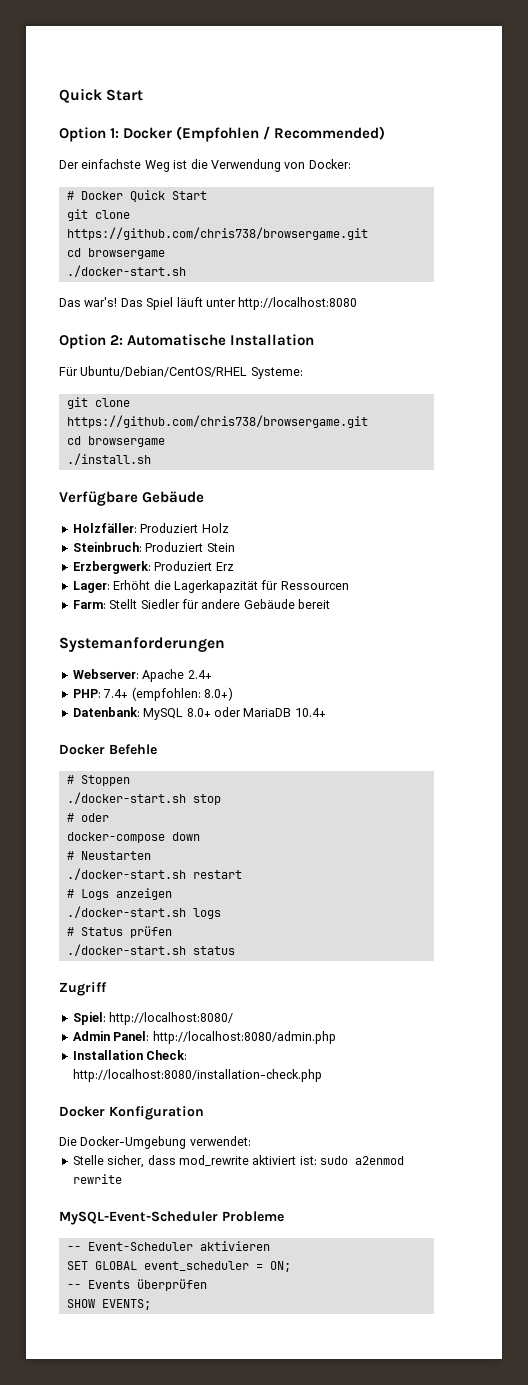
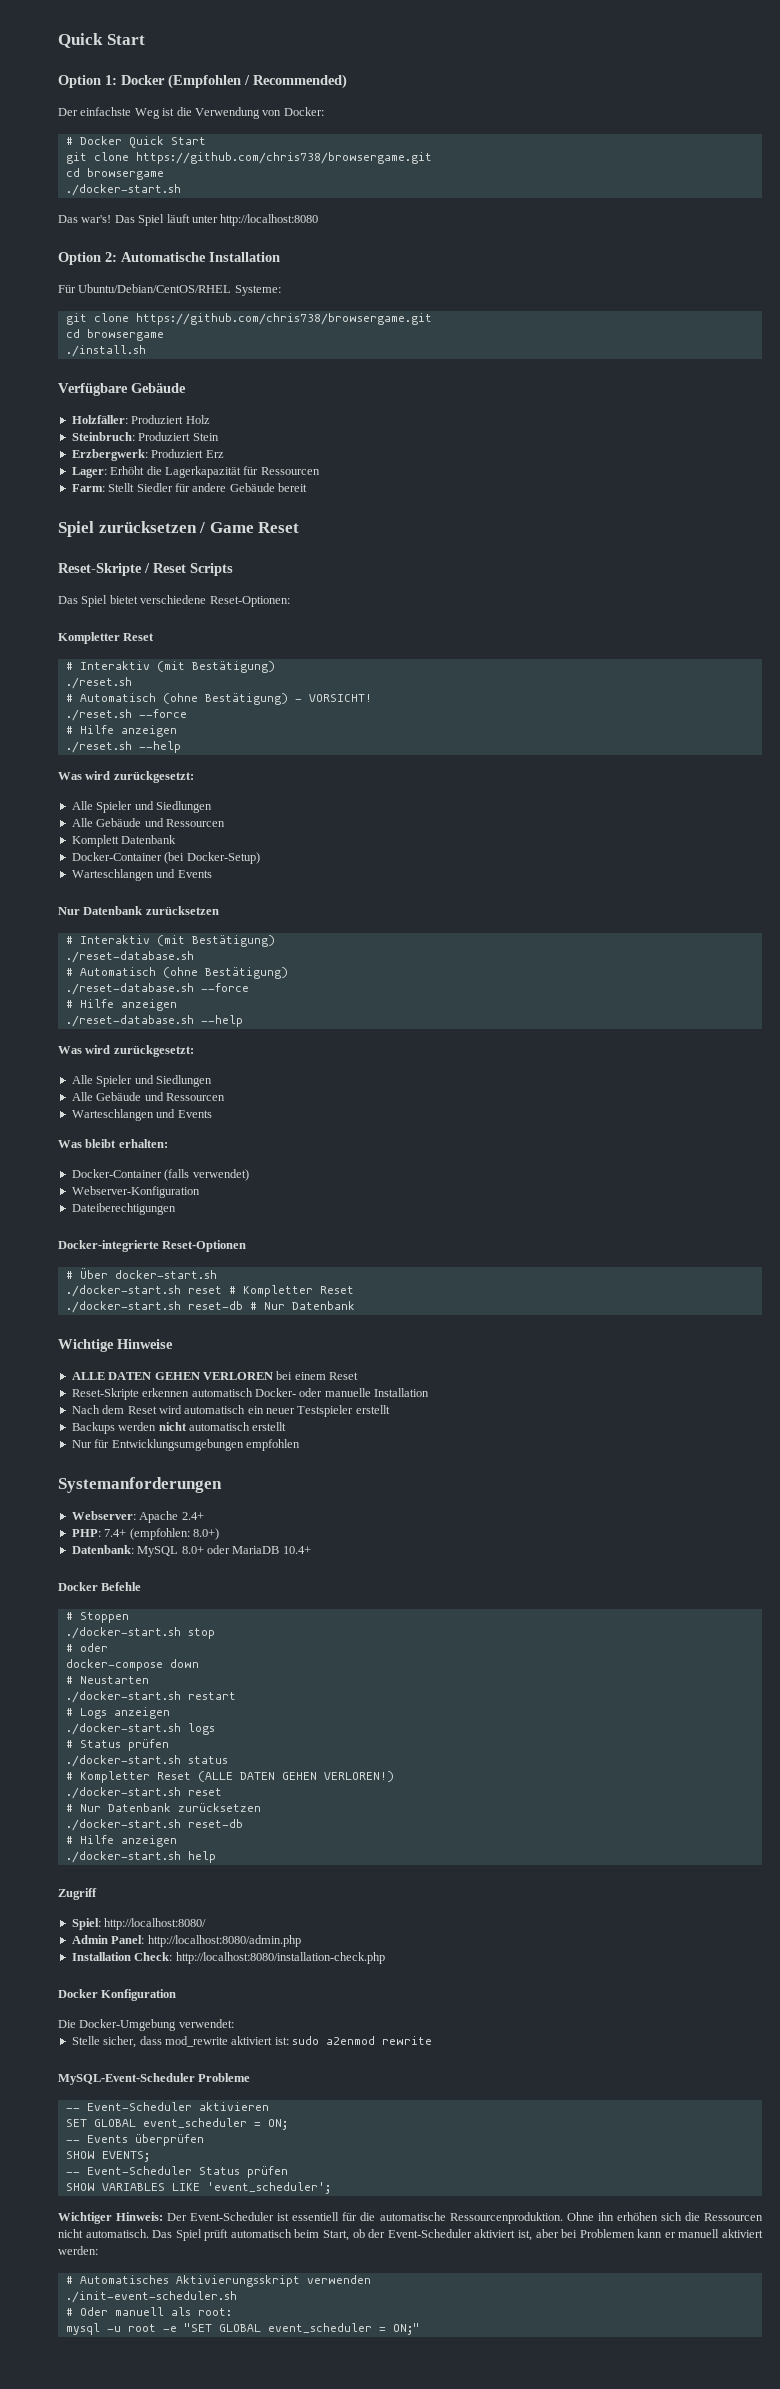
(330, 604) none -> [58,521,300,537] [58,563,233,576] [58,595,290,607] [58,632,155,644] [65,661,275,673] [65,677,132,689] [65,693,372,705] [65,709,187,721] [65,725,177,737] [65,741,181,753] [58,771,194,783] [71,801,212,813] [71,818,225,827] [71,835,177,847] [71,852,260,864] [71,869,212,881] [58,906,219,915] [65,935,275,947] [65,951,194,963] [65,967,288,979] [65,983,249,995] [65,999,177,1011] [65,1015,243,1027] [58,1045,194,1057] [71,1075,212,1087] [71,1092,225,1101] [71,1109,212,1121] [58,1139,168,1148] [71,1169,249,1181] [71,1186,200,1198] [71,1203,176,1215] [58,1240,247,1252] [65,1268,217,1279] [65,1285,354,1297] [65,1301,355,1313] [58,1339,173,1352] [71,1371,358,1380] [71,1388,429,1400] [71,1405,390,1417] [71,1422,287,1434] [71,1439,300,1451] // Spiel zurücksetzen / Game Reset // Reset-Skripte / Reset Scripts // Das Spiel bietet verschiedene Reset-Optionen: // Kompletter Reset // # Interaktiv (mit Bestätigung) // ./reset.sh // # Automatisch (ohne Bestätigung) - VORSICHT! // ./reset.sh --force // # Hilfe anzeigen // ./reset.sh --help // Was wird zurückgesetzt: // Alle Spieler und Siedlungen // Alle Gebäude und Ressourcen // Komplett Datenbank // Docker-Container (bei Docker-Setup) // Warteschlangen und Events // Nur Datenbank zurücksetzen // # Interaktiv (mit Bestätigung) // ./reset-database.sh // # Automatisch (ohne Bestätigung) // ./reset-database.sh --force // # Hilfe anzeigen // ./reset-database.sh --help // Was wird zurückgesetzt: // Alle Spieler und Siedlungen // Alle Gebäude und Ressourcen // Warteschlangen und Events // Was bleibt erhalten: // Docker-Container (falls verwendet) // Webserver-Konfiguration // Dateiberechtigungen // Docker-integrierte Reset-Optionen // # Über docker-start.sh // ./docker-start.sh reset # Kompletter Reset // ./docker-start.sh reset-db # Nur Datenbank // Wichtige Hinweise // ALLE DATEN GEHEN VERLOREN bei einem Reset // Reset-Skripte erkennen automatisch Docker- oder manuelle Installation // Nach dem Reset wird automatisch ein neuer Testspieler erstellt // Backups werden nicht automatisch erstellt // Nur für Entwicklungsumgebungen empfohlen
(235, 950) none -> [65,1771,394,1783] [65,1787,222,1799] [65,1803,261,1812] [65,1819,243,1831] [65,1835,177,1847] [65,1851,216,1863] // # Kompletter Reset (ALLE DATEN GEHEN VERLOREN!) // ./docker-start.sh reset // # Nur Datenbank zurücksetzen // ./docker-start.sh reset-db // # Hilfe anzeigen // ./docker-start.sh help
(151, 1304) none -> [65,2166,288,2178] [65,2182,331,2194] [58,2212,764,2224] [58,2229,763,2241] [58,2246,98,2255] [65,2275,371,2287] [65,2291,237,2303] [65,2307,232,2316] [65,2323,420,2335] // -- Event-Scheduler Status prüfen // SHOW VARIABLES LIKE 'event_scheduler'; // Wichtiger Hinweis: Der Event-Scheduler ist essentiell für die automatische Ressourcenproduktion. Ohne ihn erhöhen sich die Ressourcen nicht automatisch. Das Spiel prüft automatisch beim Start, ob der Event-Scheduler aktiviert ist, aber bei Problemen kann er manuell aktiviert werden: // # Automatisches Aktivierungsskript verwenden // ./init-event-scheduler.sh // # Oder manuell als root: // mysql -u root -e "SET GLOBAL event_scheduler = ON;"

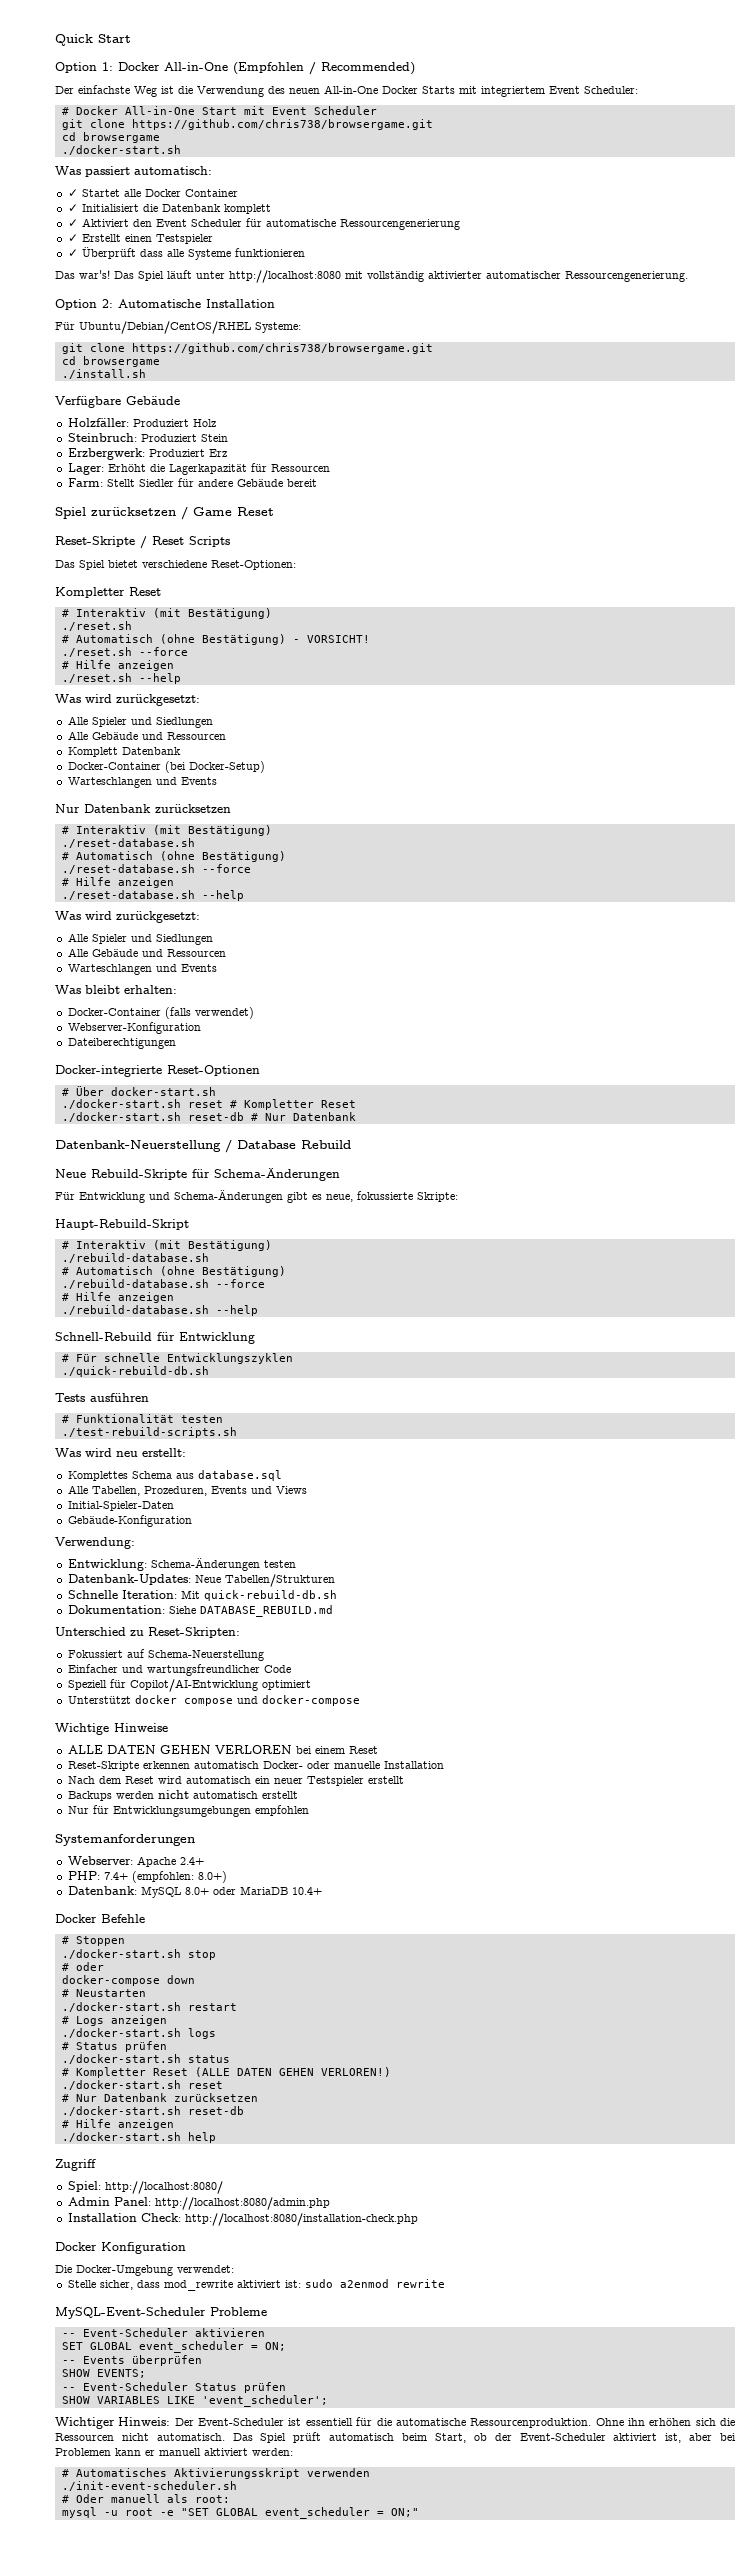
(165, 80) none -> [164,62,228,71] All-in-One
[262,107,324,116] von Docker: -> [268,85,638,97] des neuen All-in-One Docker Starts mit integriertem Event Scheduler:
[128,136,206,148] Quick Start -> [124,106,377,115] All-in-One Start mit Event Scheduler
(181, 190) none -> [55,166,212,177] [67,189,238,197] [67,204,271,214] [67,218,460,230] [67,234,213,244] [67,247,305,260] // Was passiert automatisch: // ✓ Startet alle Docker Container // ✓ Initialisiert die Datenbank komplett // ✓ Aktiviert den Event Scheduler für automatische Ressourcengenerierung // ✓ Erstellt einen Testspieler // ✓ Überprüft dass alle Systeme funktionieren
(319, 220) none -> [345,271,688,282] mit vollständig aktivierter automatischer Ressourcengenerierung.
(355, 1305) none -> [55,1139,351,1153] [55,1168,340,1181] [55,1190,458,1203] [55,1219,189,1230] [61,1240,272,1251] [61,1253,209,1263] [61,1266,286,1277] [61,1279,265,1289] [61,1292,174,1303] [61,1305,258,1316] [55,1332,255,1344] [61,1353,293,1364] [61,1366,209,1377] [55,1393,149,1402] [61,1414,223,1423] [61,1427,237,1438] [55,1448,186,1458] [67,1470,282,1481] [67,1485,307,1496] [67,1501,174,1511] [67,1515,192,1527] [55,1537,135,1549] [67,1558,296,1571] [67,1574,335,1587] [67,1590,337,1601] [67,1605,333,1617] [55,1627,240,1638] [67,1649,264,1661] [67,1664,291,1676] [67,1679,311,1692] [67,1695,360,1706] // Datenbank-Neuerstellung / Database Rebuild // Neue Rebuild-Skripte für Schema-Änderungen // Für Entwicklung und Schema-Änderungen gibt es neue, fokussierte Skripte: // Haupt-Rebuild-Skript // # Interaktiv (mit Bestätigung) // ./rebuild-database.sh // # Automatisch (ohne Bestätigung) // ./rebuild-database.sh --force // # Hilfe anzeigen // ./rebuild-database.sh --help // Schnell-Rebuild für Entwicklung // # Für schnelle Entwicklungszyklen // ./quick-rebuild-db.sh // Tests ausführen // # Funktionalität testen // ./test-rebuild-scripts.sh // Was wird neu erstellt: // Komplettes Schema aus database.sql // Alle Tabellen, Prozeduren, Events und Views // Initial-Spieler-Daten // Gebäude-Konfiguration // Verwendung: // Entwicklung: Schema-Änderungen testen // Datenbank-Updates: Neue Tabellen/Strukturen // Schnelle Iteration: Mit quick-rebuild-db.sh // Dokumentation: Siehe DATABASE_REBUILD.md // Unterschied zu Reset-Skripten: // Fokussiert auf Schema-Neuerstellung // Einfacher und wartungsfreundlicher Code // Speziell für Copilot/AI-Entwicklung optimiert // Unterstützt docker compose und docker-compose

